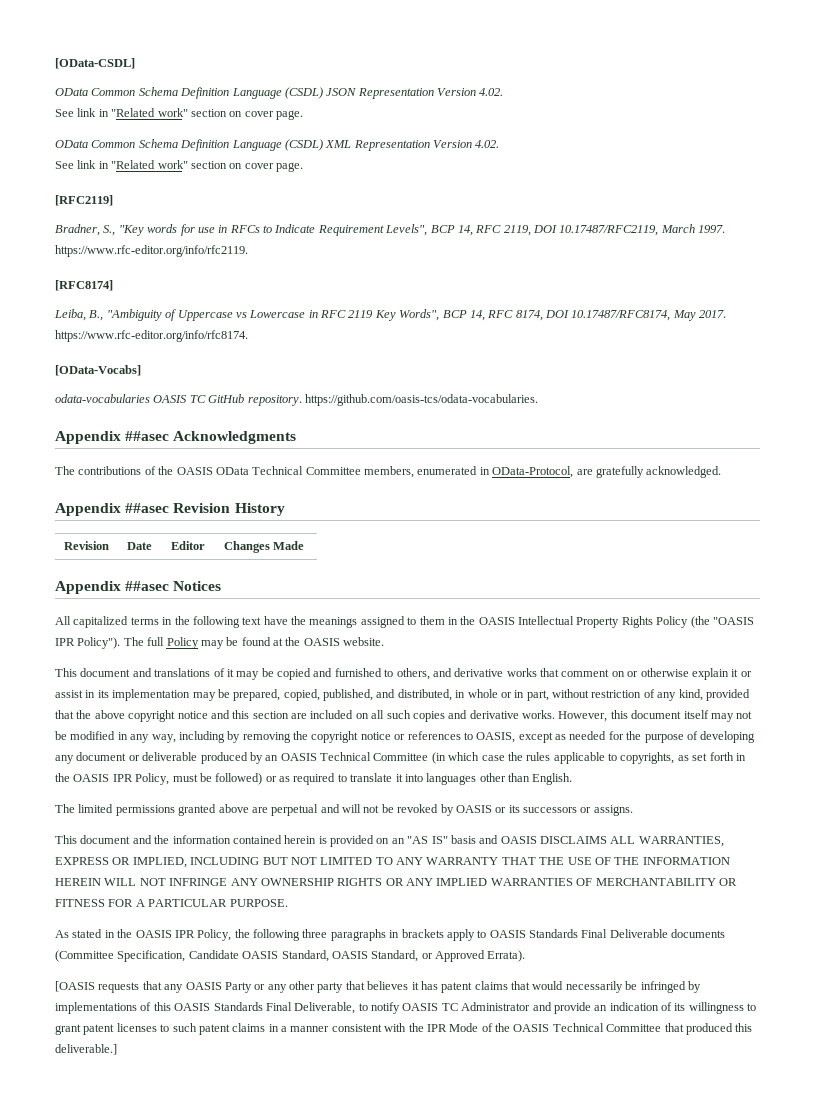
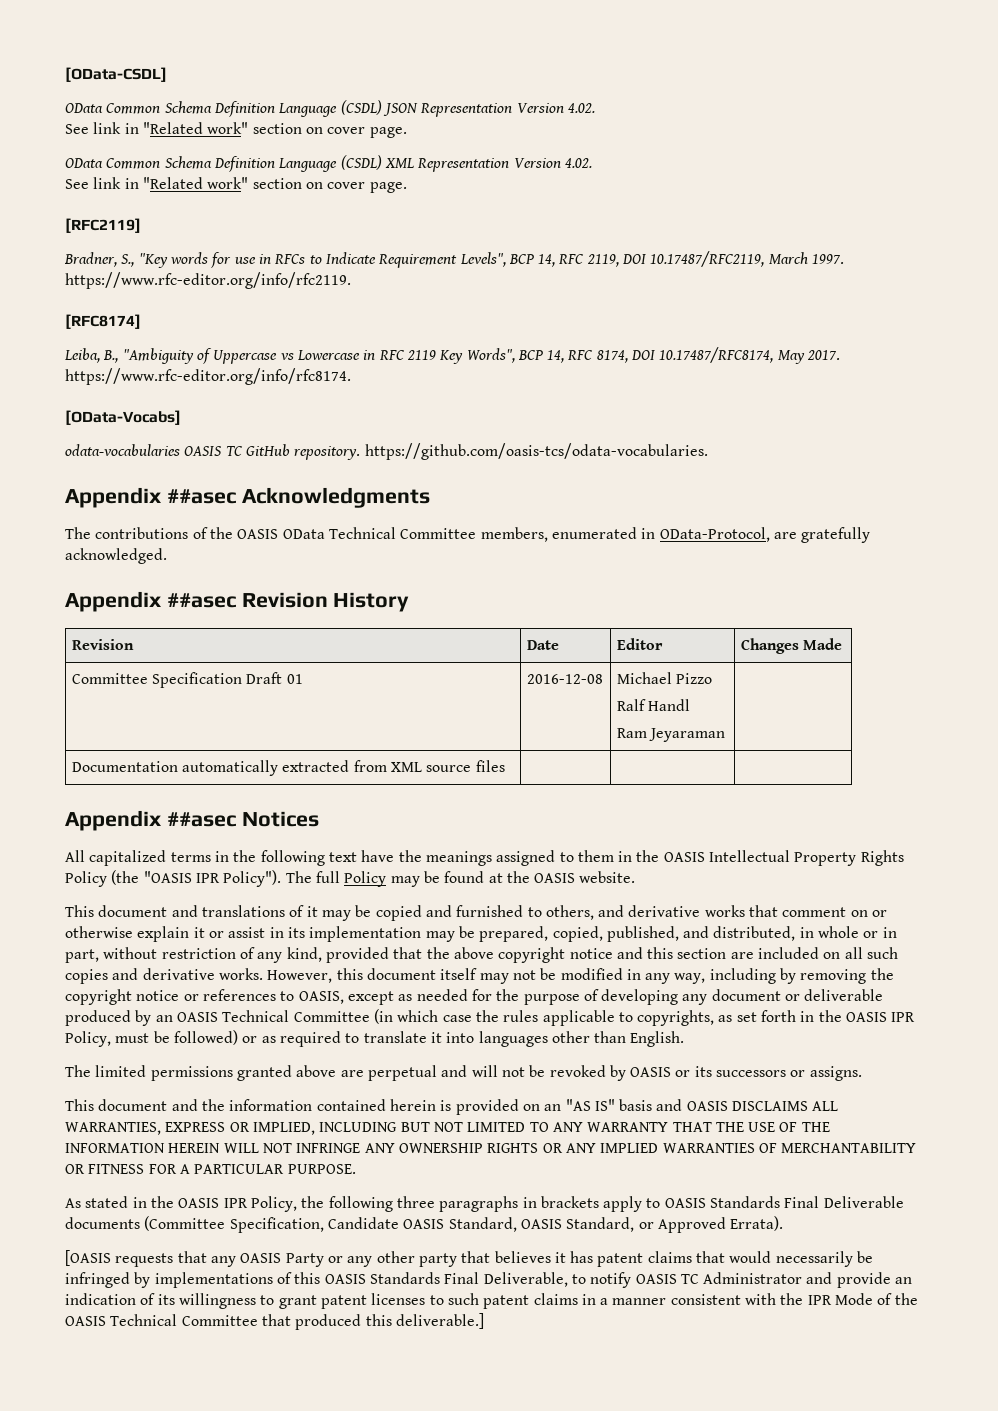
(305, 545) none -> [71,672,303,688] [526,674,603,684] [616,672,713,684] [616,699,691,711] [616,728,726,742] [71,760,505,776] // Committee Specification Draft 01 | 2016-12-08 | Michael Pizzo // Ralf Handl // Ram Jeyaraman | // Documentation automatically extracted from XML source files | | |

